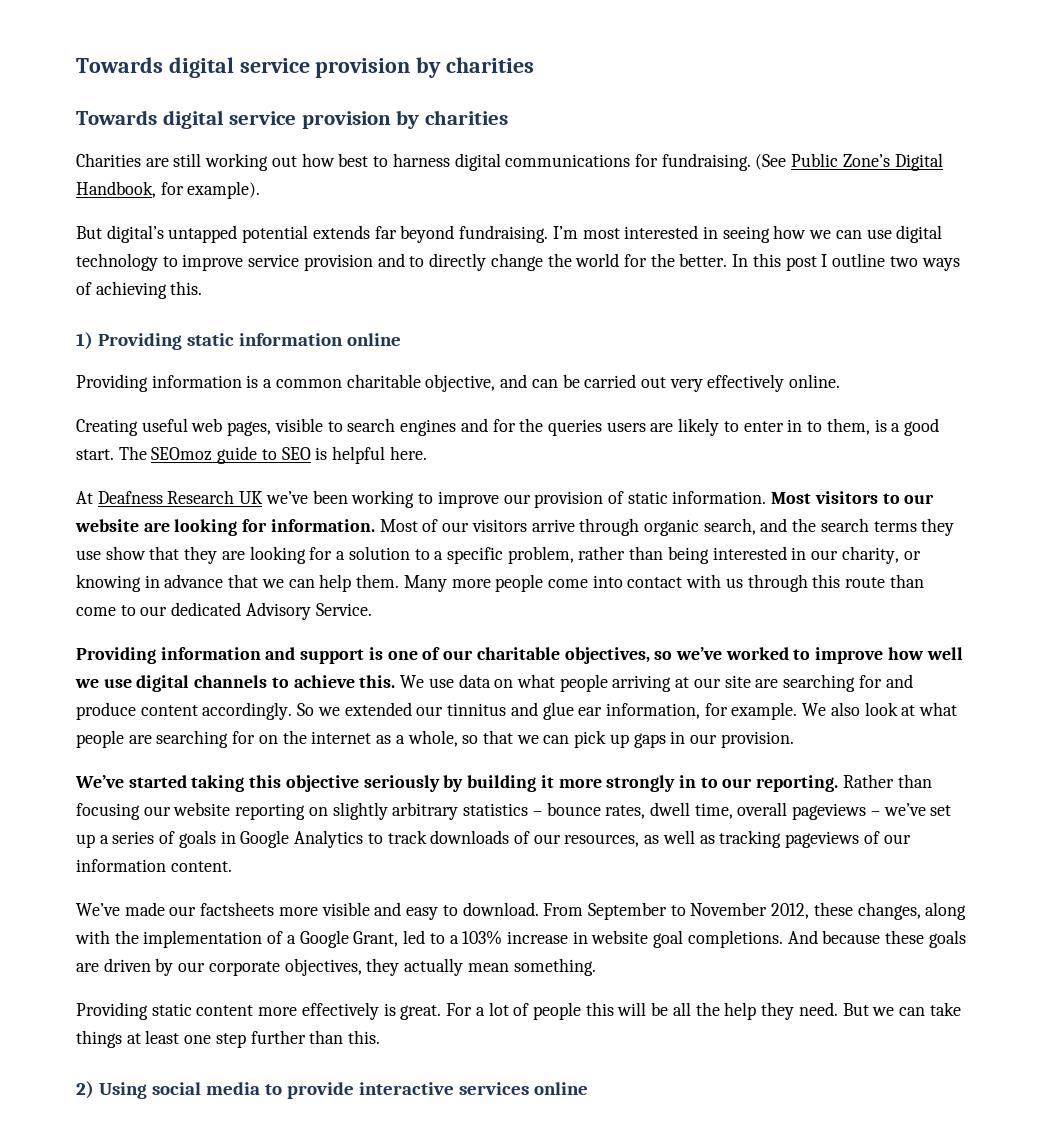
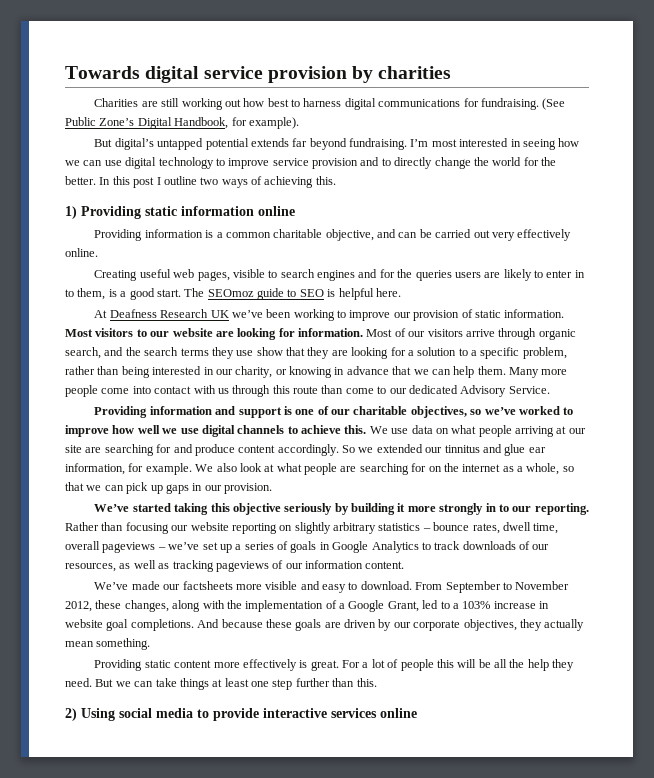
[76,57,535,78] [76,110,508,129] Towards digital service provision by charities // Towards digital service provision by charities -> [65,66,452,83] Towards digital service provision by charities

